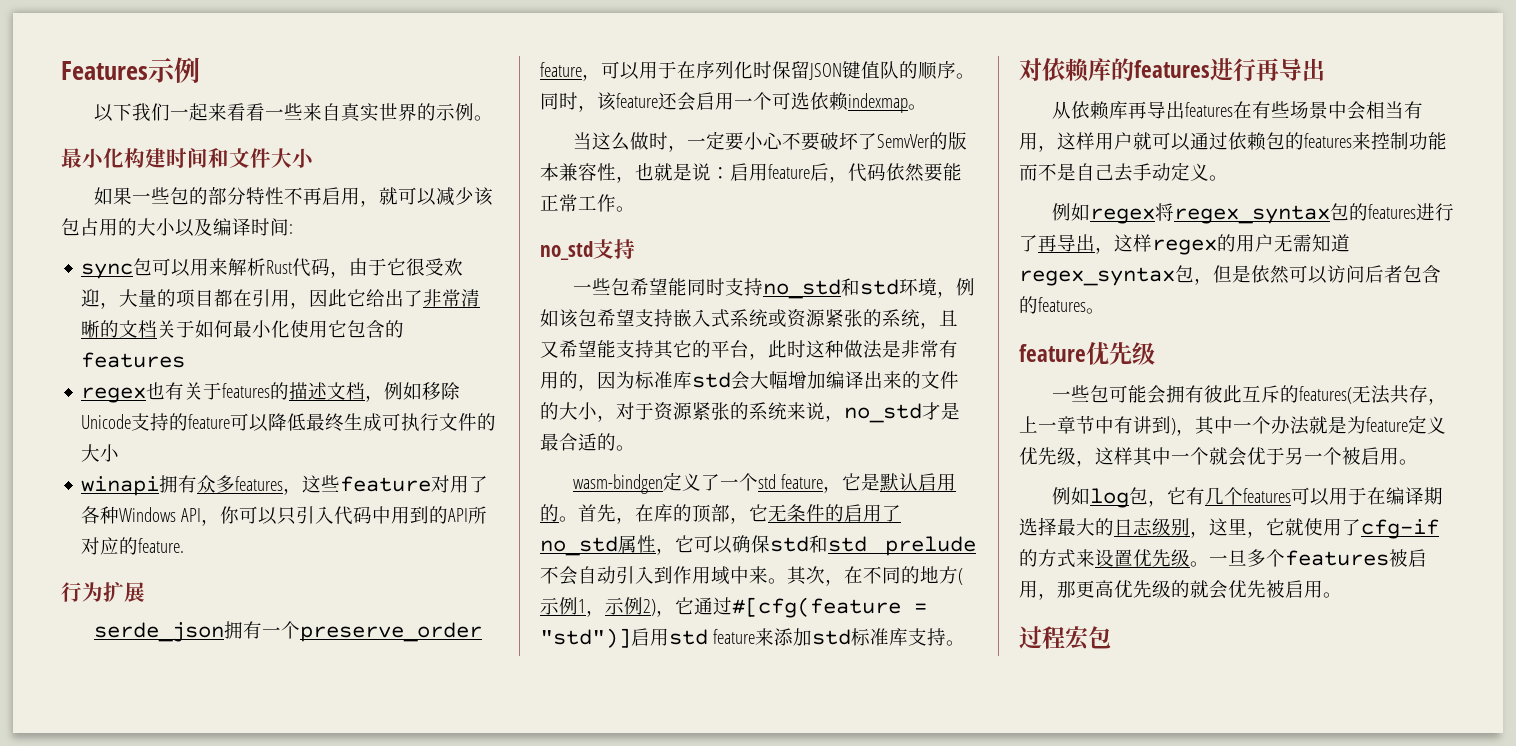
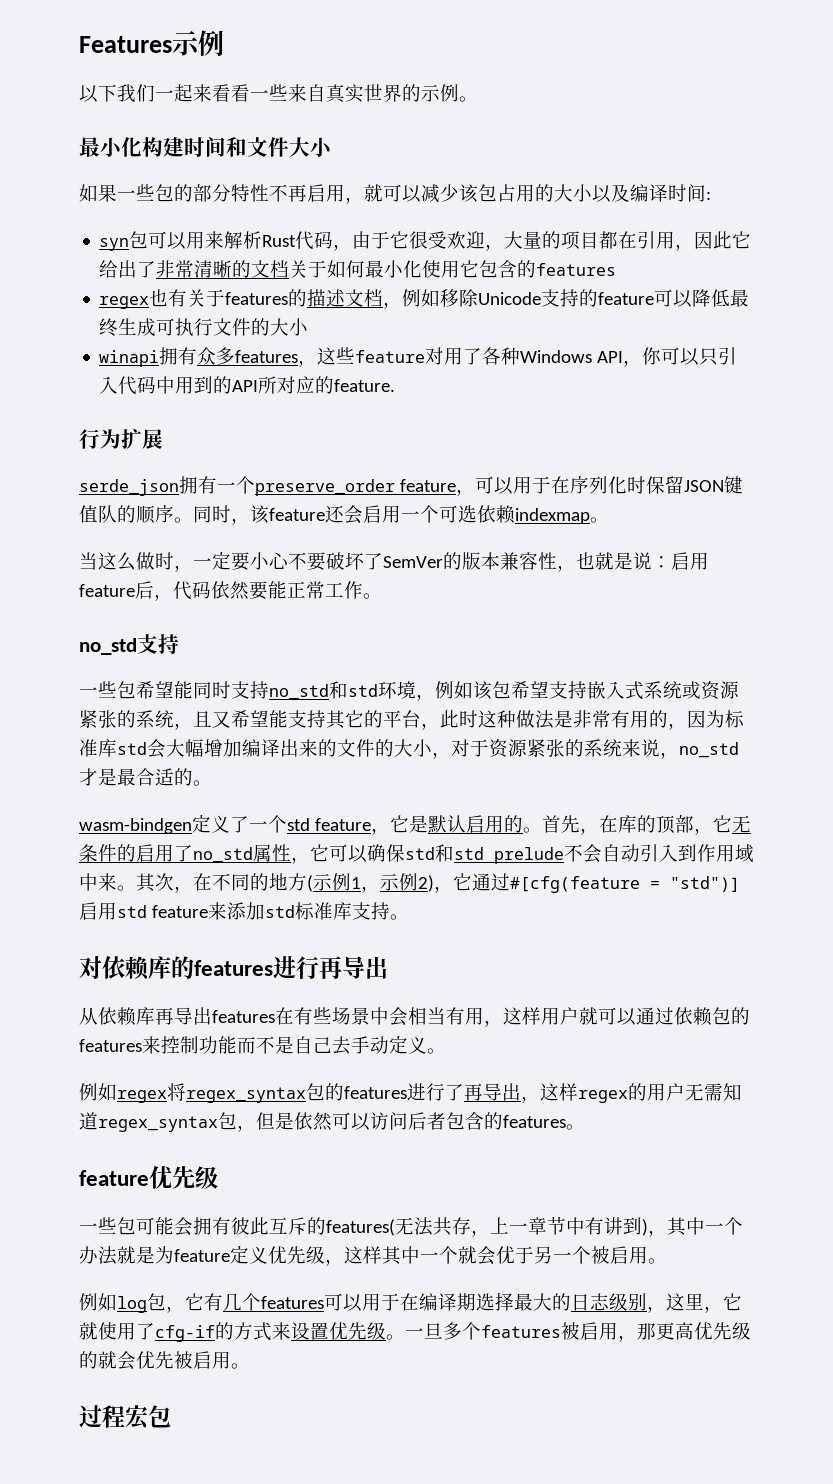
[81,263,134,279] sync -> [99,238,130,251] syn
[876,134,930,148] SemvVer -> [383,556,443,568] SemVer

